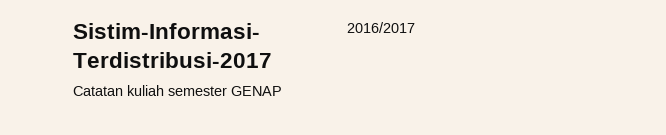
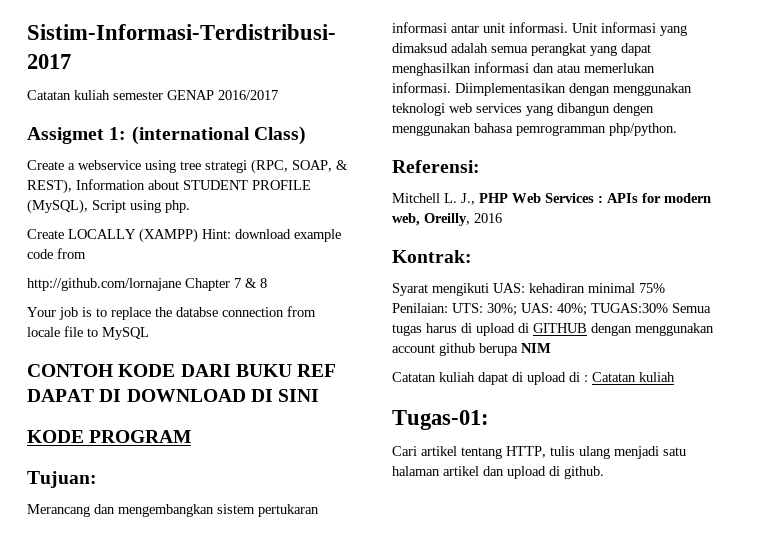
(415, 27) none -> [27,126,306,145] [27,159,348,174] [27,179,311,194] [27,199,190,214] [27,228,341,243] [27,248,86,259] [27,278,267,291] [27,306,316,320] [27,326,149,340] [27,364,337,377] [27,389,320,402] [27,430,192,443] [27,471,97,488] [27,504,319,517] [392,22,687,36] [392,43,651,56] [392,62,655,76] [392,82,692,96] [392,103,654,116] [392,123,677,136] [392,160,480,173] [392,193,711,205] [392,213,502,226] [392,250,472,263] [392,283,665,296] [392,303,711,316] [392,323,714,336] [392,343,551,356] [392,372,675,385] [392,410,489,430] [392,446,686,459] [392,466,604,479] // Assigmet 1: (international Class) // Create a webservice using tree strategi (RPC, SOAP, & REST), Information about STUDENT PROFILE (MySQL), Script using php. // Create LOCALLY (XAMPP) Hint: download example code from // http://github.com/lornajane Chapter 7 & 8 // Your job is to replace the databse connection from locale file to MySQL // CONTOH KODE DARI BUKU REF DAPAT DI DOWNLOAD DI SINI // KODE PROGRAM // Tujuan: // Merancang dan mengembangkan sistem pertukaran informasi antar unit informasi. Unit informasi yang dimaksud adalah semua perangkat yang dapat menghasilkan informasi dan atau memerlukan informasi. Diimplementasikan dengan menggunakan teknologi web services yang dibangun dengen menggunakan bahasa pemrogramman php/python. // Referensi: // Mitchell L. J., PHP Web Services : APIs for modern web, Oreilly, 2016 // Kontrak: // Syarat mengikuti UAS: kehadiran minimal 75% Penilaian: UTS: 30%; UAS: 40%; TUGAS:30% Semua tugas harus di upload di GITHUB dengan menggunakan account github berupa NIM // Catatan kuliah dapat di upload di : Catatan kuliah // Tugas-01: // Cari artikel tentang HTTP, tulis ulang menjadi satu halaman artikel dan upload di github.

